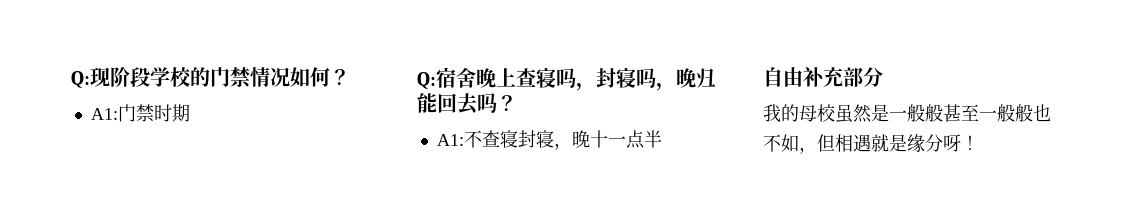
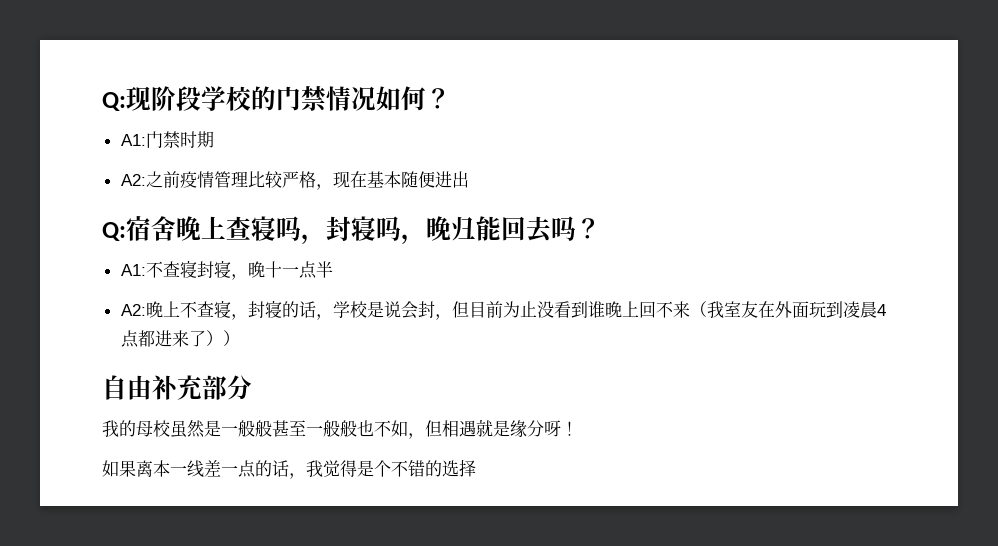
(190, 113) none -> [120,171,469,190] // A2:之前疫情管理比较严格，现在基本随便进出
(662, 139) none -> [120,300,886,320] [120,330,240,348] // A2:晚上不查寝，封寝的话，学校是说会封，但目前为止没看到谁晚上回不来（我室友在外面玩到凌晨4点都进来了））
(979, 142) none -> [102,459,476,479] // 如果离本一线差一点的话，我觉得是个不错的选择

